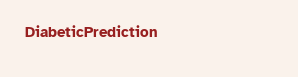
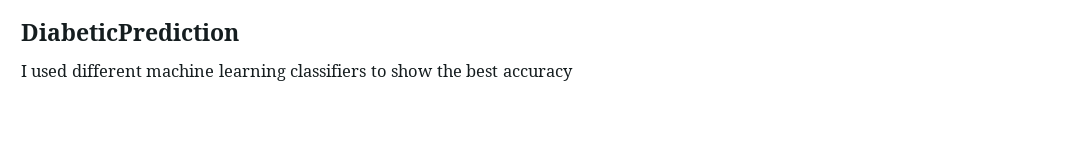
(158, 31) none -> [21,64,573,81] // I used different machine learning classifiers to show the best accuracy

